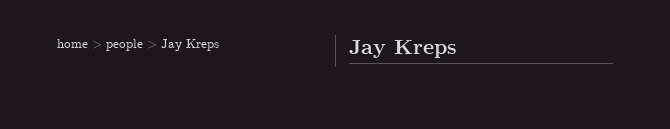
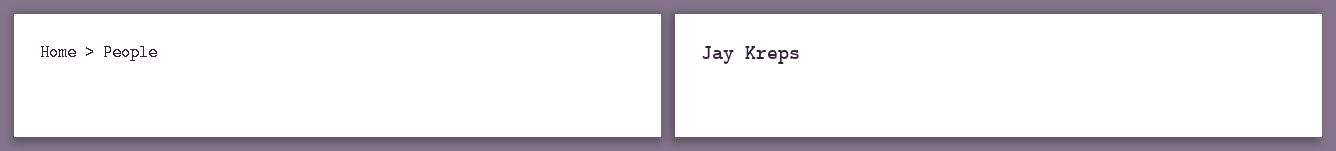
[57,39,219,51] home > people > Jay Kreps -> [40,44,158,61] Home > People

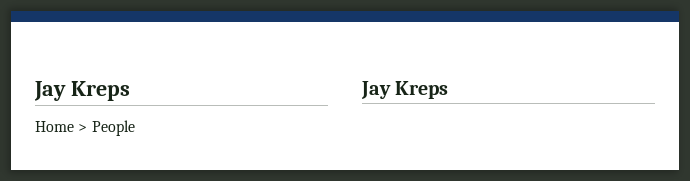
(40, 52) none -> [34,81,130,101] Jay Kreps //

